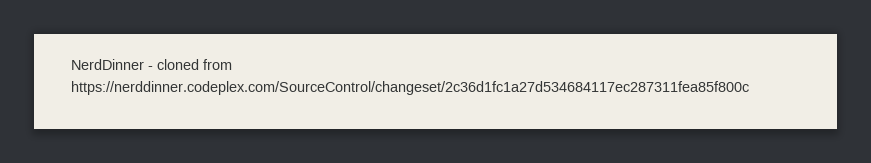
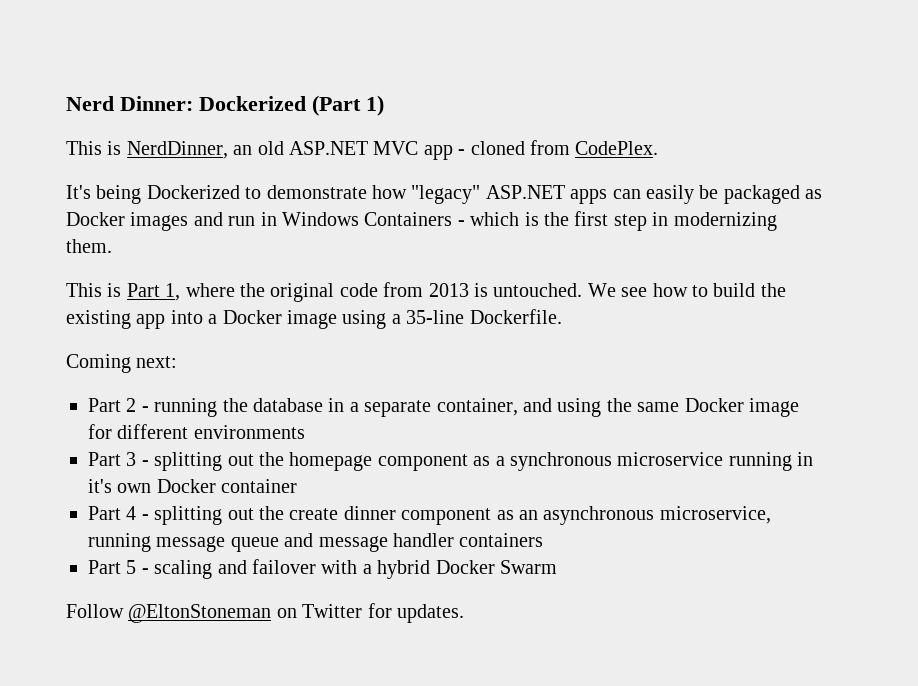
[71,59,232,70] [71,81,749,95] NerdDinner - cloned from https://nerddinner.codeplex.com/SourceControl/changeset/2c36d1fc1a27d534684117ec287311fea85f800c -> [66,95,384,116] [66,140,659,160] [66,185,823,204] [66,211,777,231] [66,239,112,253] [66,282,786,302] [66,309,562,329] [66,354,178,373] [88,398,799,417] [88,424,305,439] [88,452,814,471] [88,479,298,493] [88,506,771,525] [88,533,544,552] [88,559,557,579] [66,603,464,623] Nerd Dinner: Dockerized (Part 1) // This is NerdDinner, an old ASP.NET MVC app - cloned from CodePlex. // It's being Dockerized to demonstrate how "legacy" ASP.NET apps can easily be packaged as Docker images and run in Windows Containers - which is the first step in modernizing them. // This is Part 1, where the original code from 2013 is untouched. We see how to build the existing app into a Docker image using a 35-line Dockerfile. // Coming next: // Part 2 - running the database in a separate container, and using the same Docker image for different environments // Part 3 - splitting out the homepage component as a synchronous microservice running in it's own Docker container // Part 4 - splitting out the create dinner component as an asynchronous microservice, running message queue and message handler containers // Part 5 - scaling and failover with a hybrid Docker Swarm // Follow @EltonStoneman on Twitter for updates.

